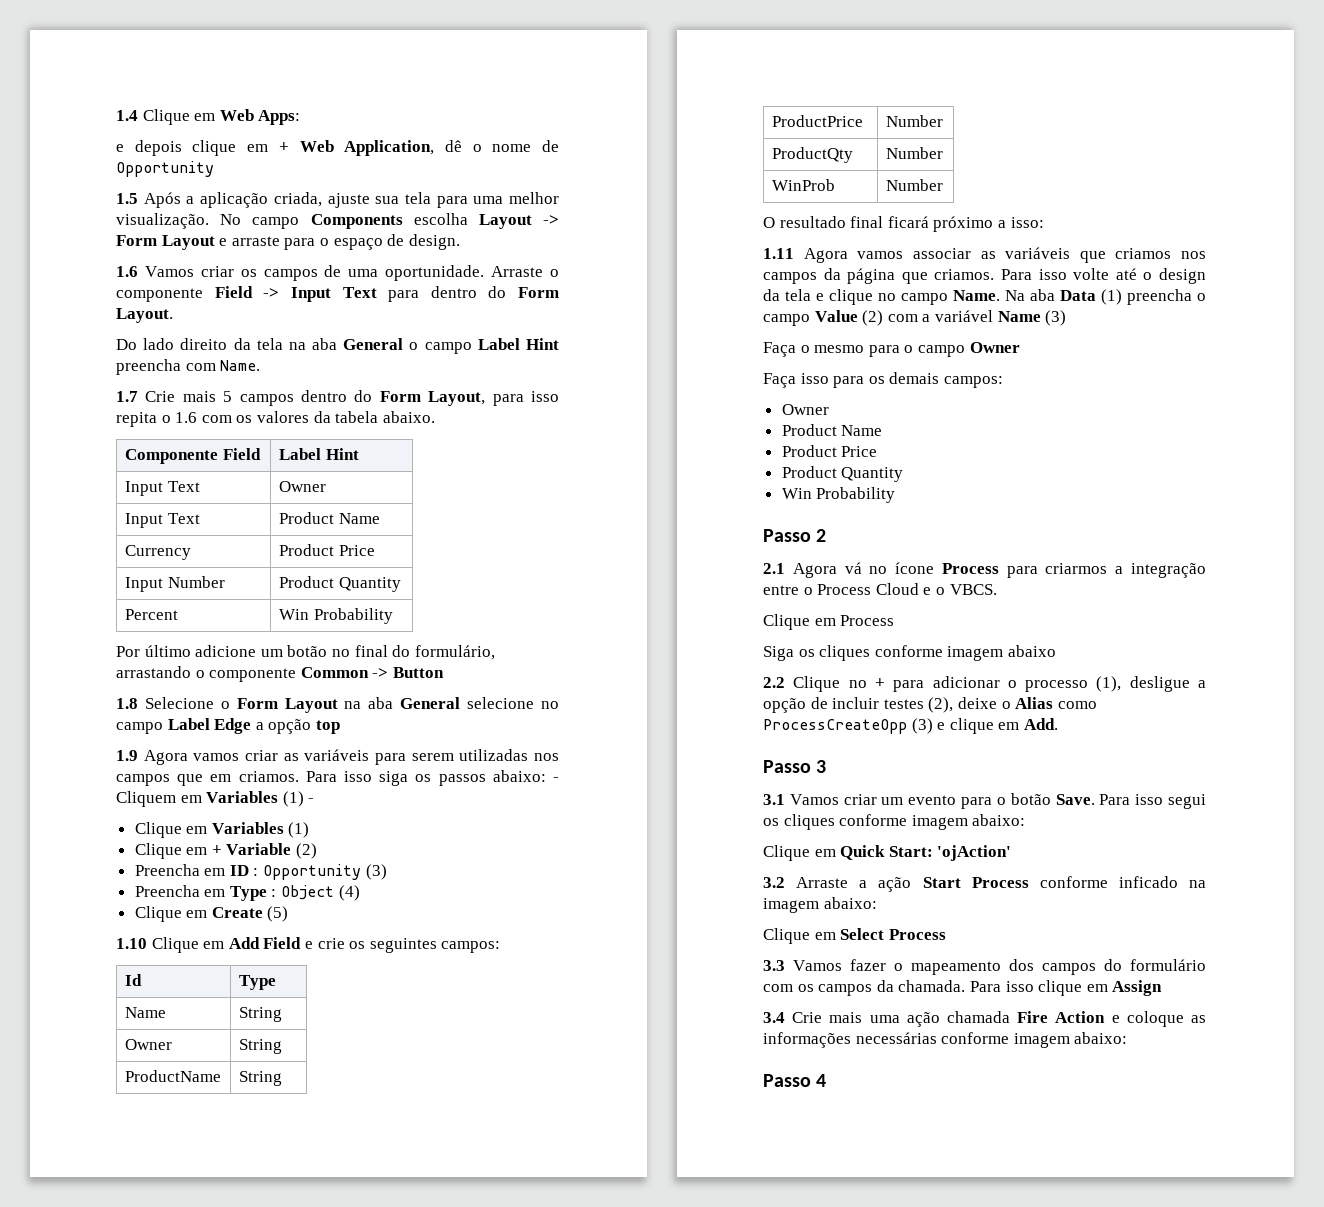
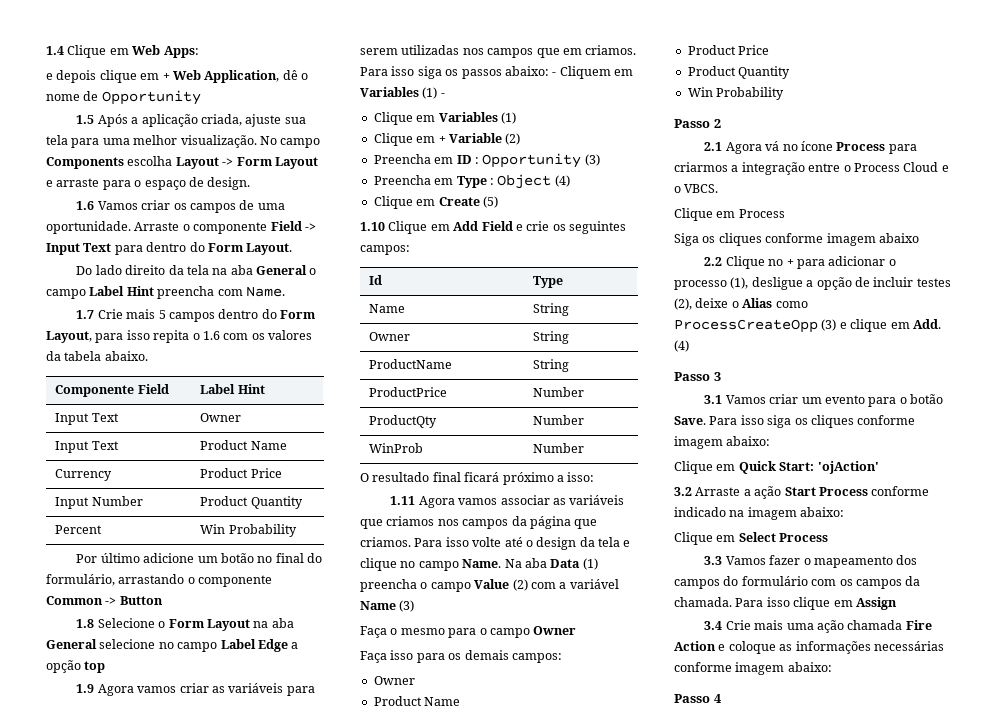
(1058, 724) none -> [674,340,689,352] (4)
[1168,794,1206,809] segui -> [767,415,792,428] siga
[1118,876,1178,888] inficado -> [674,507,726,517] indicado

